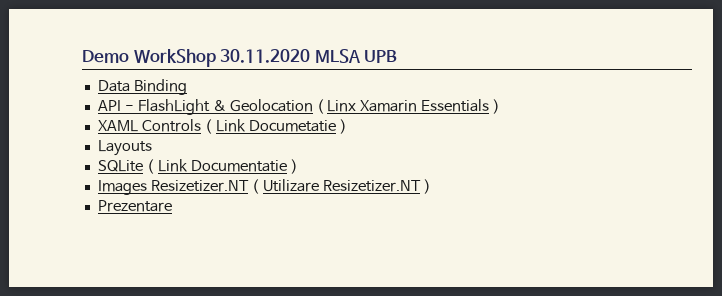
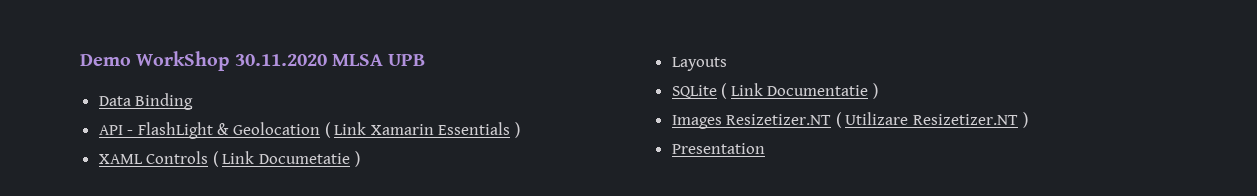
[327,100,357,112] Linx -> [334,122,367,135] Link
[97,200,172,212] Prezentare -> [671,143,765,154] Presentation

